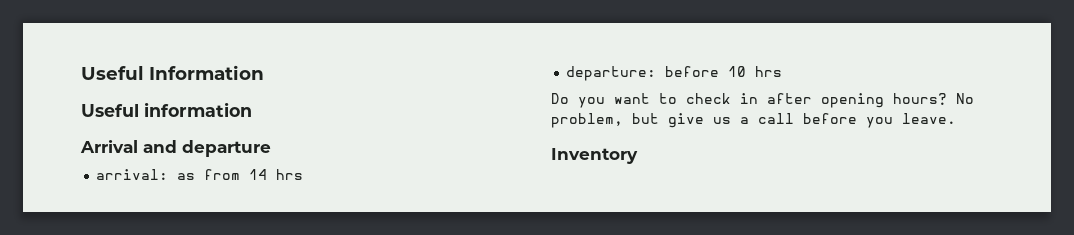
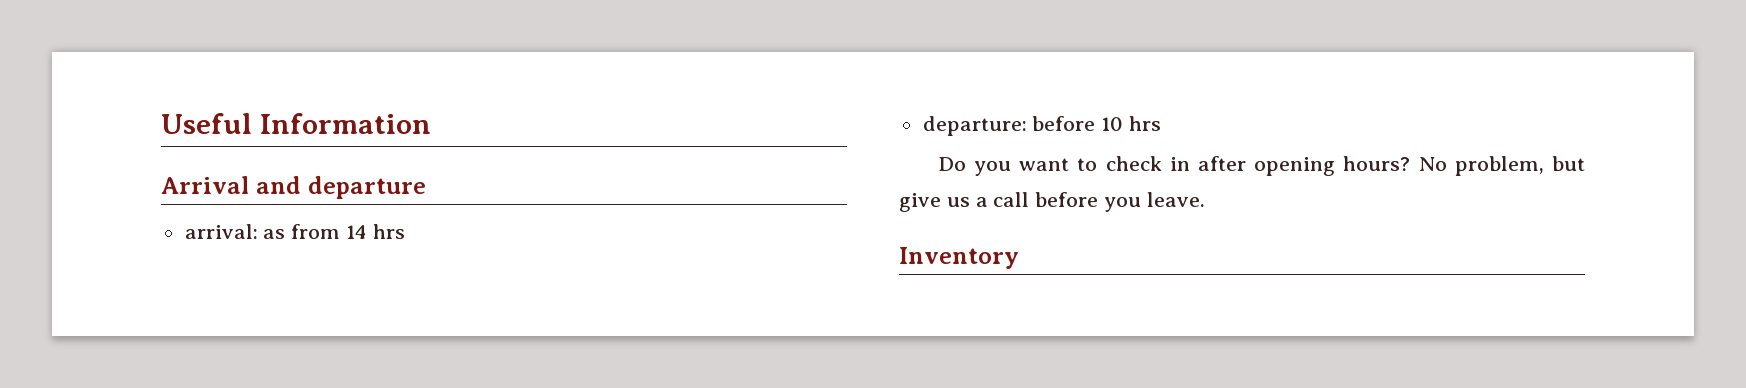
[81,102,252,117] // Useful information -> (431, 123) none

